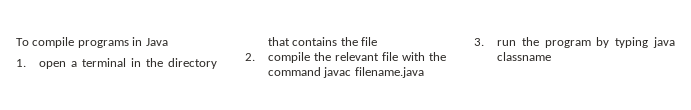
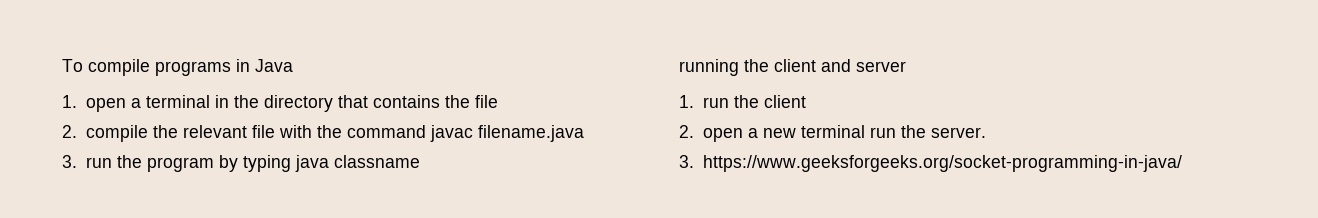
(552, 56) none -> [679,59,906,76] [679,95,806,108] [679,125,986,142] [679,155,1182,172] // running the client and server // 1. run the client // 2. open a new terminal run the server. // 3. https://www.geeksforgeeks.org/socket-programming-in-java/

